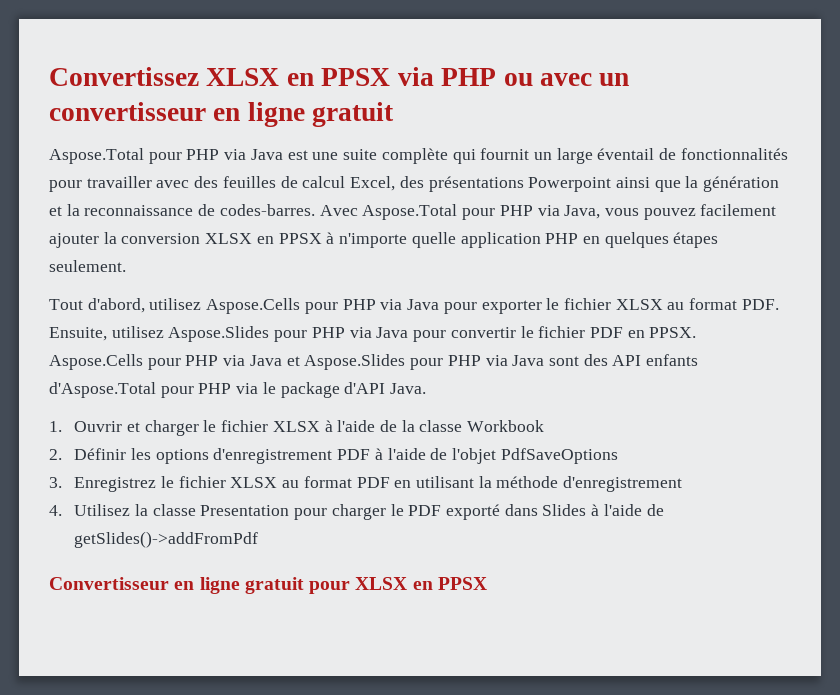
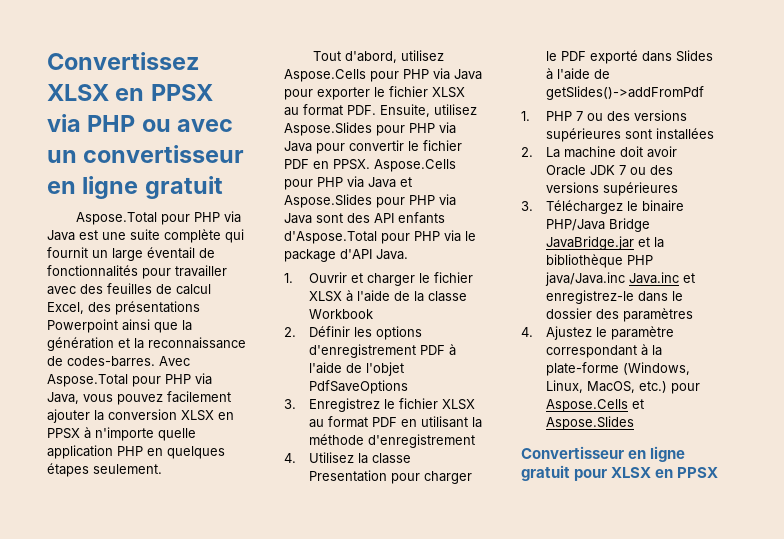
(259, 539) none -> [521,110,687,121] [545,128,714,142] [521,146,677,158] [545,165,673,176] [545,182,678,196] [521,200,684,214] [545,218,650,232] [545,236,664,250] [545,254,653,268] [544,272,695,286] [545,290,683,304] [545,308,693,322] [521,326,674,340] [545,344,662,358] [545,362,690,376] [545,380,700,394] [545,399,644,412] [545,416,634,430] // 1. PHP 7 ou des versions supérieures sont installées // 2. La machine doit avoir Oracle JDK 7 ou des versions supérieures // 3. Téléchargez le binaire PHP/Java Bridge JavaBridge.jar et la bibliothèque PHP java/Java.inc Java.inc et enregistrez-le dans le dossier des paramètres // 4. Ajustez le paramètre correspondant à la plate-forme (Windows, Linux, MacOS, etc.) pour Aspose.Cells et Aspose.Slides

